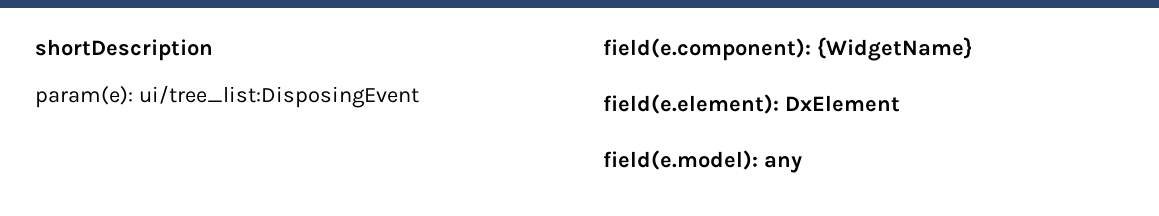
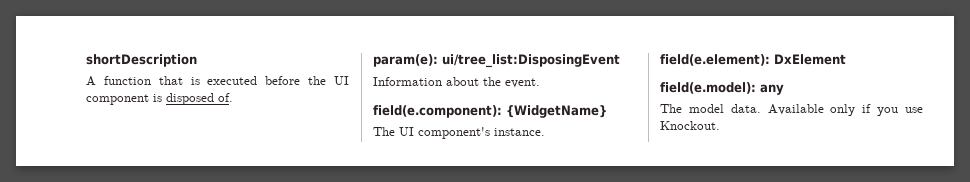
[35,85,419,108] [603,37,973,61] [603,94,900,114] [603,150,802,173] param(e): ui/tree_list:DisposingEvent // field(e.component): {WidgetName} // field(e.element): DxElement // field(e.model): any -> [86,76,349,86] [86,93,233,105] [373,54,620,68] [373,77,540,88] [373,105,607,118] [373,127,545,139] [660,54,846,66] [660,82,784,95] [660,104,923,116] [660,121,720,130] A function that is executed before the UI component is disposed of. // param(e): ui/tree_list:DisposingEvent // Information about the event. // field(e.component): {WidgetName} // The UI component's instance. // field(e.element): DxElement // field(e.model): any // The model data. Available only if you use Knockout.

